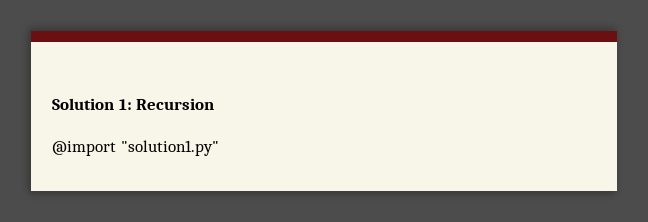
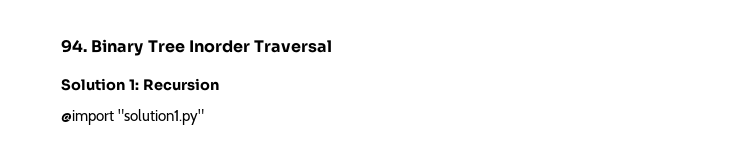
(52, 104) none -> [61,39,333,56] 94. Binary Tree Inorder Traversal //

